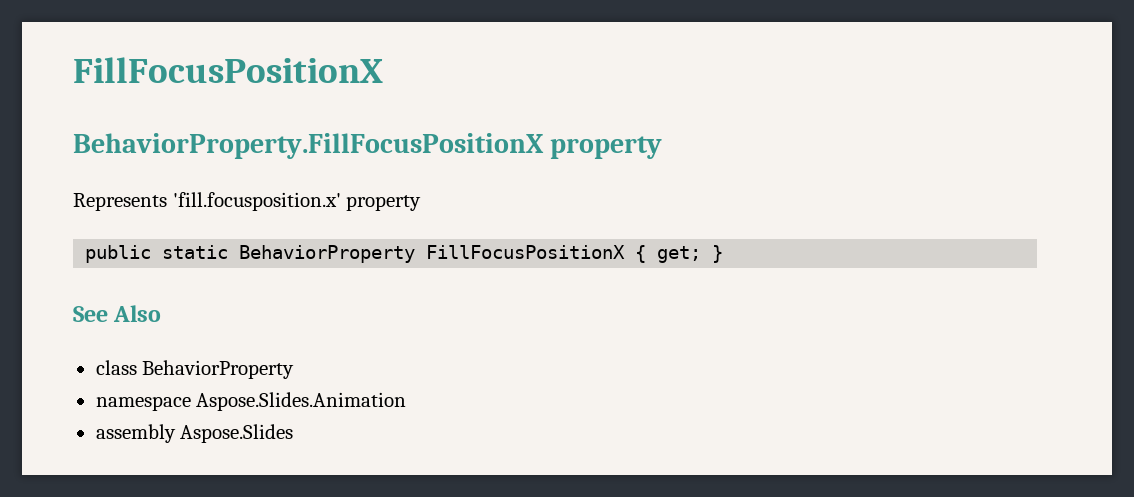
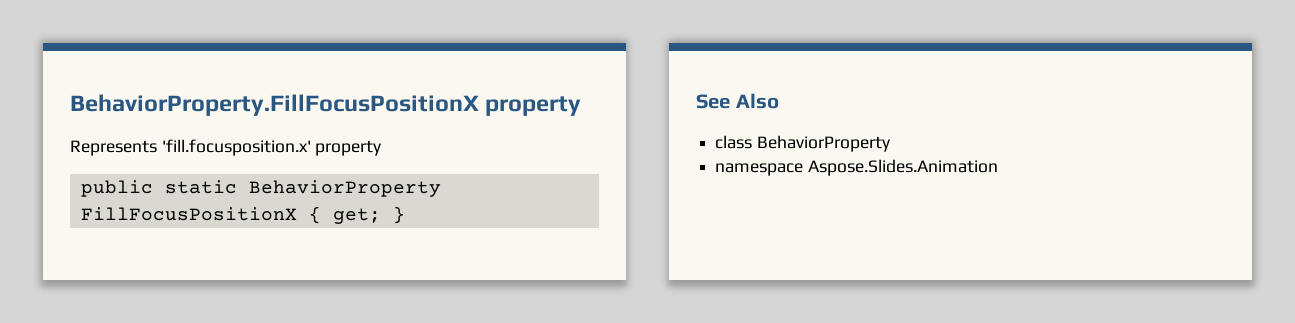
[73,57,383,83] FillFocusPositionX // -> (70, 105) none
[95,424,294,443] // assembly Aspose.Slides -> (998, 167) none

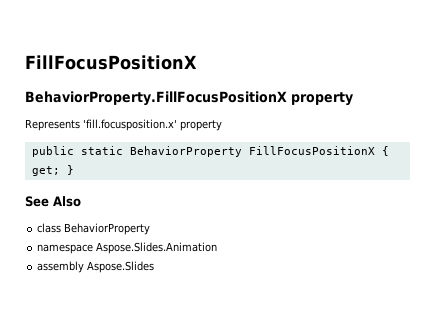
(70, 105) none -> [25,55,197,70] FillFocusPositionX //
(998, 167) none -> [37,261,155,273] // assembly Aspose.Slides

